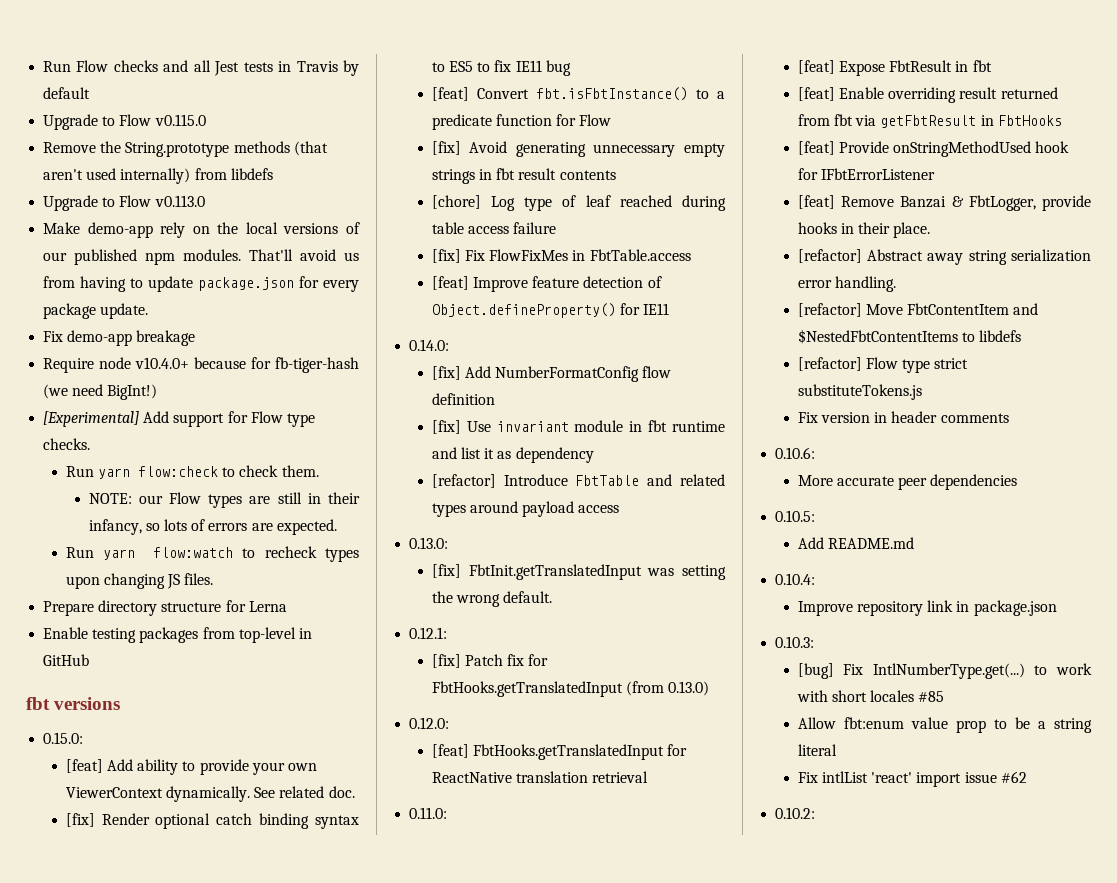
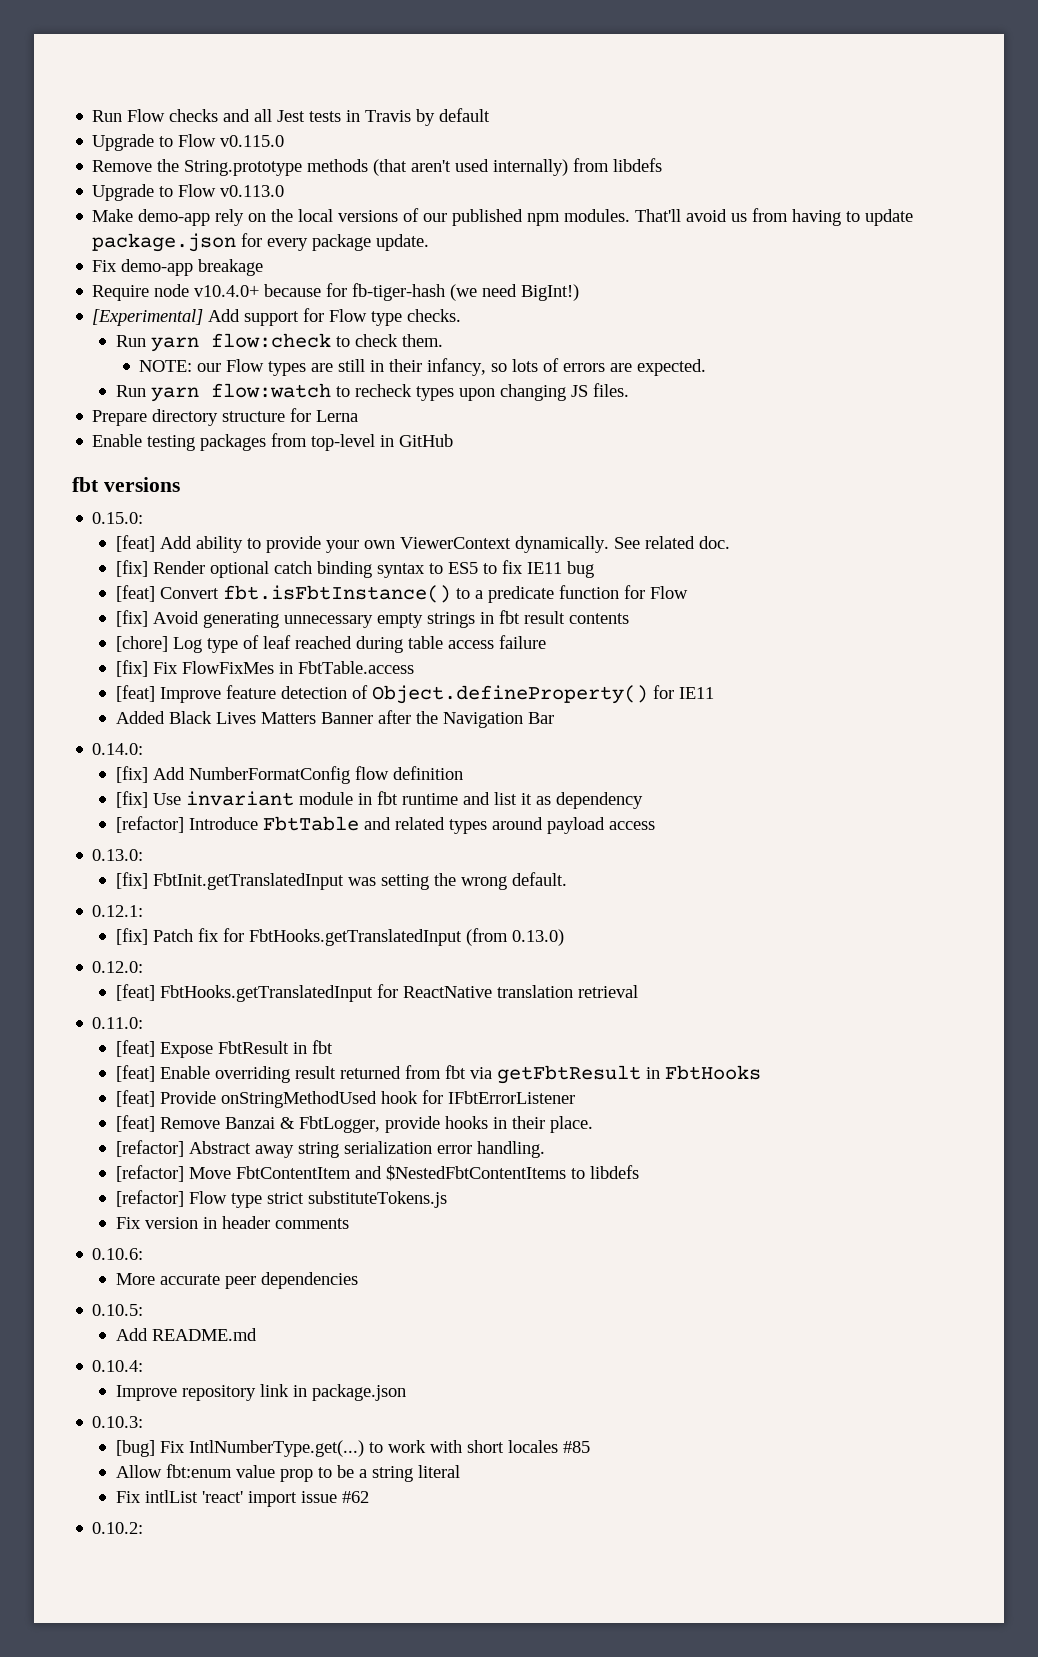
(670, 309) none -> [115,710,554,728] // Added Black Lives Matters Banner after the Navigation Bar

